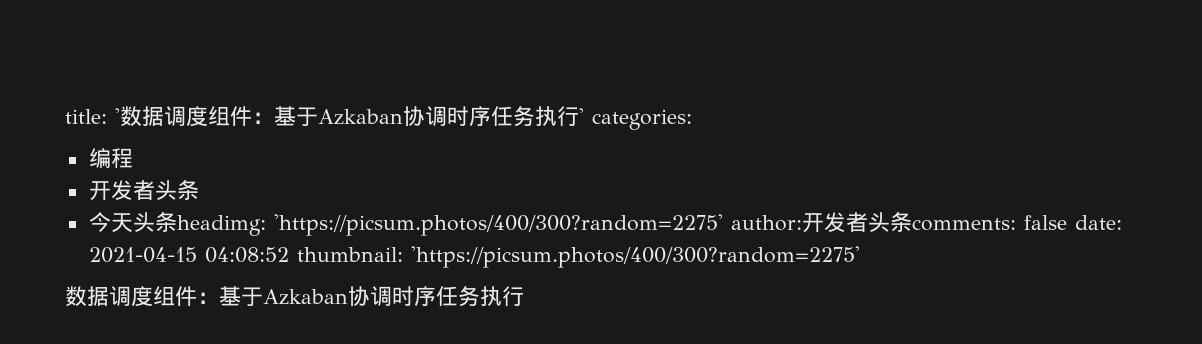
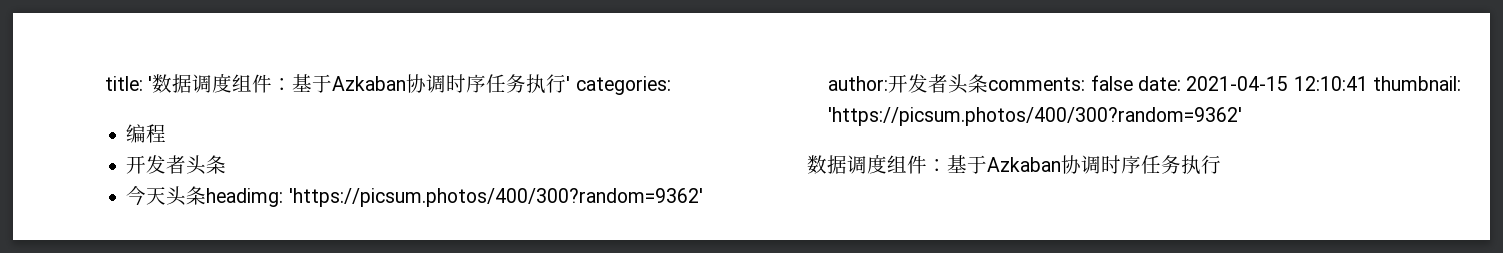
[273,214,723,236] 'https://picsum.photos/400/300?random=2275' -> [288,188,703,207] 'https://picsum.photos/400/300?random=9362'
[204,246,860,268] 04:08:52 thumbnail: 'https://picsum.photos/400/300?random=2275' -> [1293,76,1461,91] [828,107,1243,126] 12:10:41 thumbnail: 'https://picsum.photos/400/300?random=9362'

